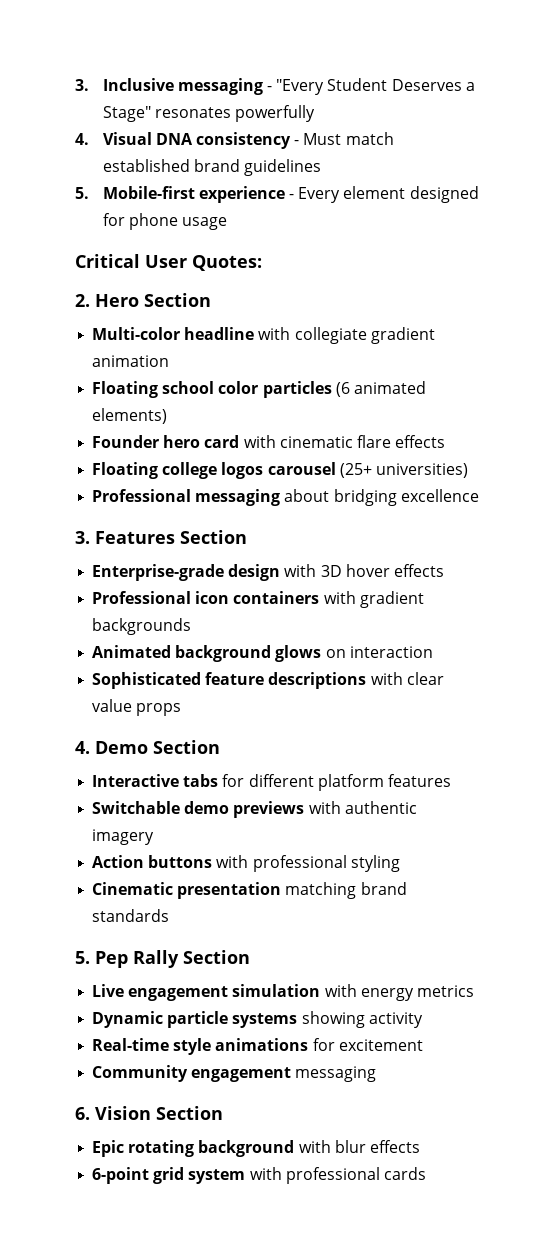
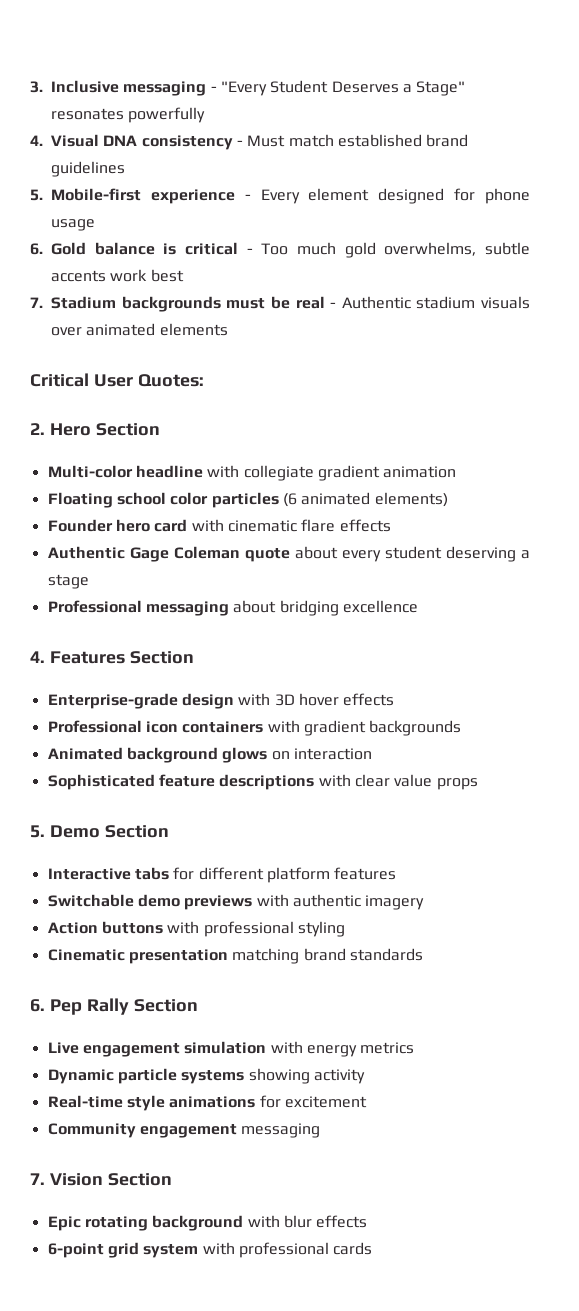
(227, 223) none -> [30,242,530,258] [51,269,184,282] [30,296,530,312] [51,323,228,336] // 6. Gold balance is critical - Too much gold overwhelms, subtle accents work best // 7. Stadium backgrounds must be real - Authentic stadium visuals over animated elements
[92,462,468,479] Floating college logos carousel (25+ universities) -> [47,546,530,562] [47,574,89,589] Authentic Gage Coleman quote about every student deserving a stage
[75,531,90,544] 3. -> [30,651,45,663] 4.
[75,741,90,754] 4. -> [30,825,45,838] 5.
[75,951,90,964] 5. -> [30,999,45,1012] 6.
[75,1107,90,1120] 6. -> [30,1173,45,1185] 7.

